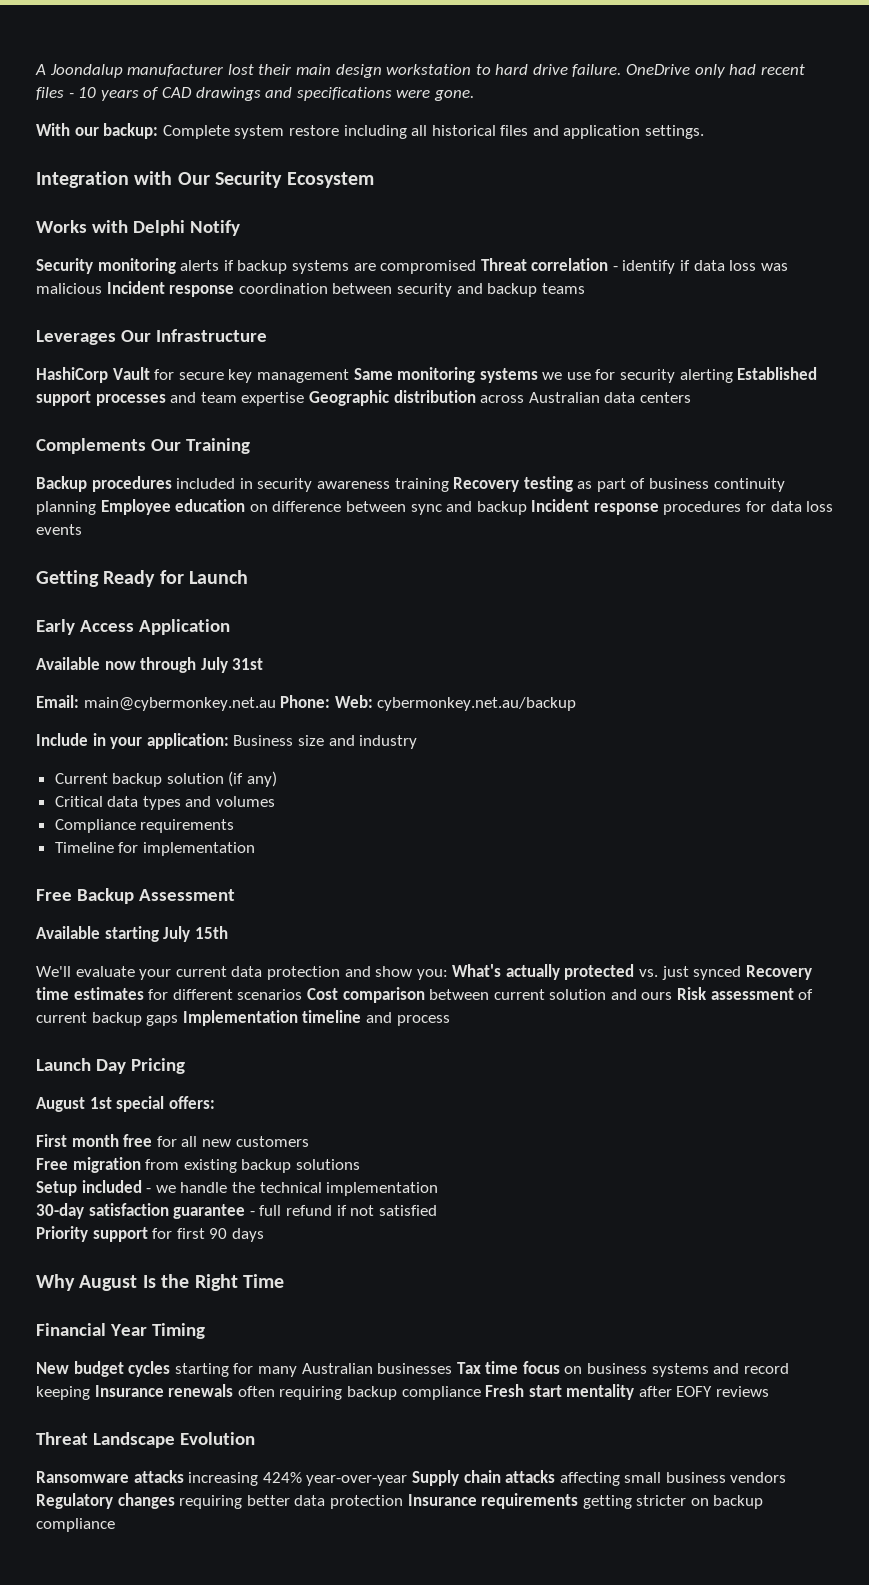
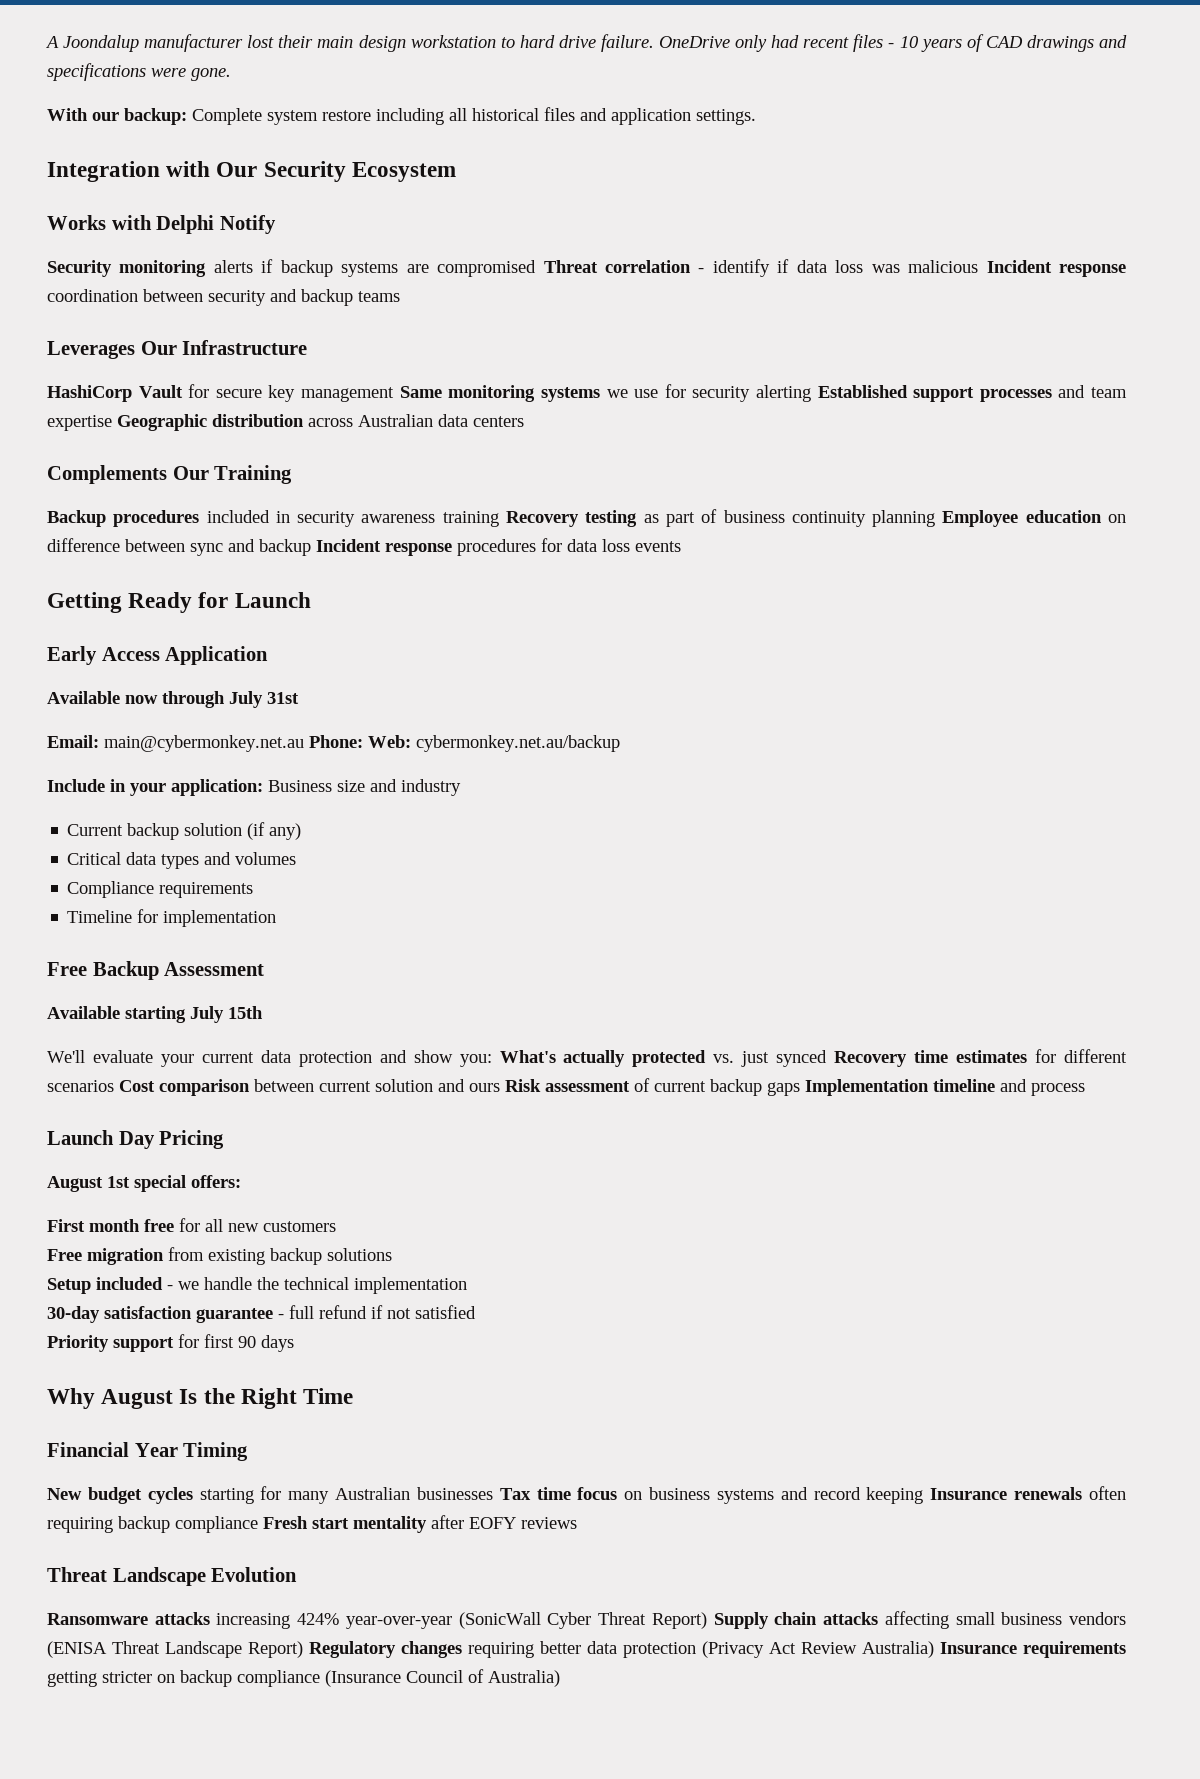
(408, 1480) none -> [458,1612,707,1629] (SonicWall Cyber Threat Report)
(787, 1477) none -> [47,1641,303,1658] (ENISA Threat Landscape Report)
(403, 1502) none -> [702,1641,934,1658] (Privacy Act Review Australia)
(115, 1525) none -> [325,1669,560,1687] (Insurance Council of Australia)

